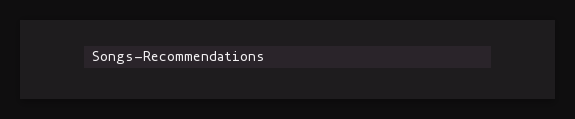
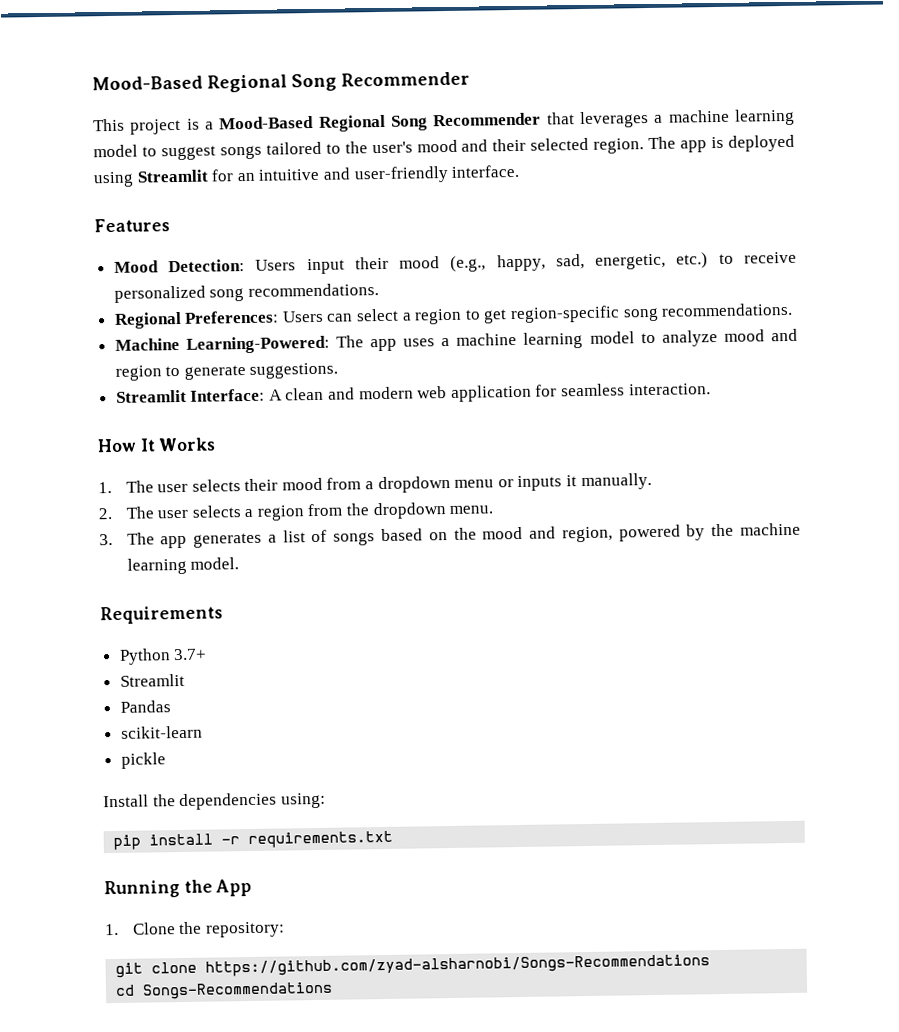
(92, 57) none -> [92,71,470,93] [93,108,795,135] [93,134,795,161] [93,164,520,188] [94,218,170,233] [113,251,797,275] [113,283,379,303] [113,302,794,329] [114,328,799,354] [114,362,339,381] [115,383,711,403] [97,437,217,453] [98,473,652,494] [98,502,494,521] [99,522,802,549] [126,557,240,575] [100,605,223,625] [118,648,208,665] [119,673,185,687] [119,700,171,713] [120,725,203,739] [120,752,166,769] [103,792,326,811] [113,830,394,851] [104,878,253,899] [105,921,285,938] [115,954,711,979] [115,984,136,996] Mood-Based Regional Song Recommender // This project is a Mood-Based Regional Song Recommender that leverages a machine learning model to suggest songs tailored to the user's mood and their selected region. The app is deployed using Streamlit for an intuitive and user-friendly interface. // Features // Mood Detection: Users input their mood (e.g., happy, sad, energetic, etc.) to receive personalized song recommendations. // Regional Preferences: Users can select a region to get region-specific song recommendations. // Machine Learning-Powered: The app uses a machine learning model to analyze mood and region to generate suggestions. // Streamlit Interface: A clean and modern web application for seamless interaction. // How It Works // 1. The user selects their mood from a dropdown menu or inputs it manually. // 2. The user selects a region from the dropdown menu. // 3. The app generates a list of songs based on the mood and region, powered by the machine learning model. // Requirements // Python 3.7+ // Streamlit // Pandas // scikit-learn // pickle // Install the dependencies using: // pip install -r requirements.txt // Running the App // 1. Clone the repository: // git clone https://github.com/zyad-alsharnobi/Songs-Recommendations // cd

